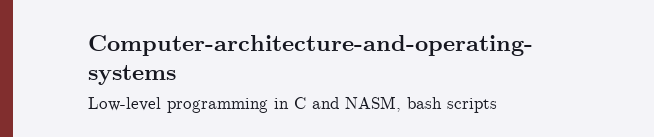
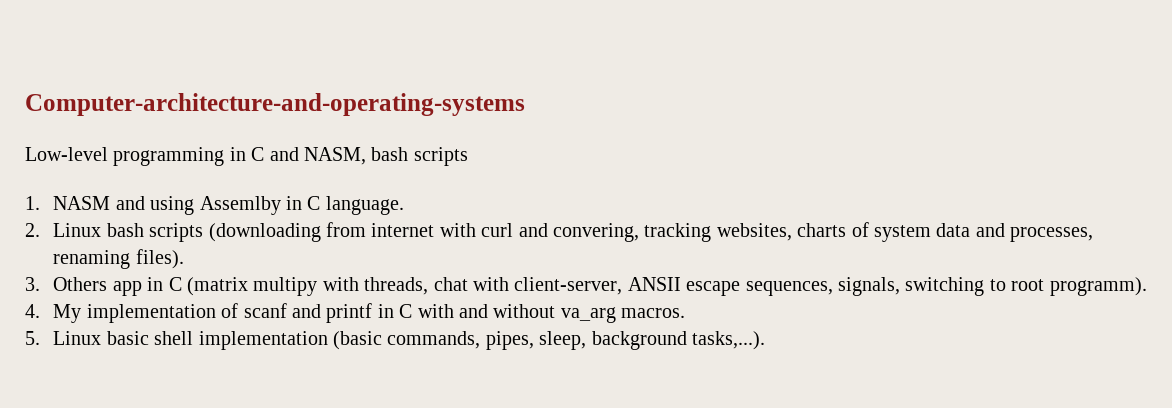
(497, 105) none -> [25,196,404,215] [25,222,1094,242] [53,249,184,269] [25,277,1147,296] [25,303,686,323] [25,331,765,350] // 1. NASM and using Assemlby in C language. // 2. Linux bash scripts (downloading from internet with curl and convering, tracking websites, charts of system data and processes, renaming files). // 3. Others app in C (matrix multipy with threads, chat with client-server, ANSII escape sequences, signals, switching to root programm). // 4. My implementation of scanf and printf in C with and without va_arg macros. // 5. Linux basic shell implementation (basic commands, pipes, sleep, background tasks,...).

